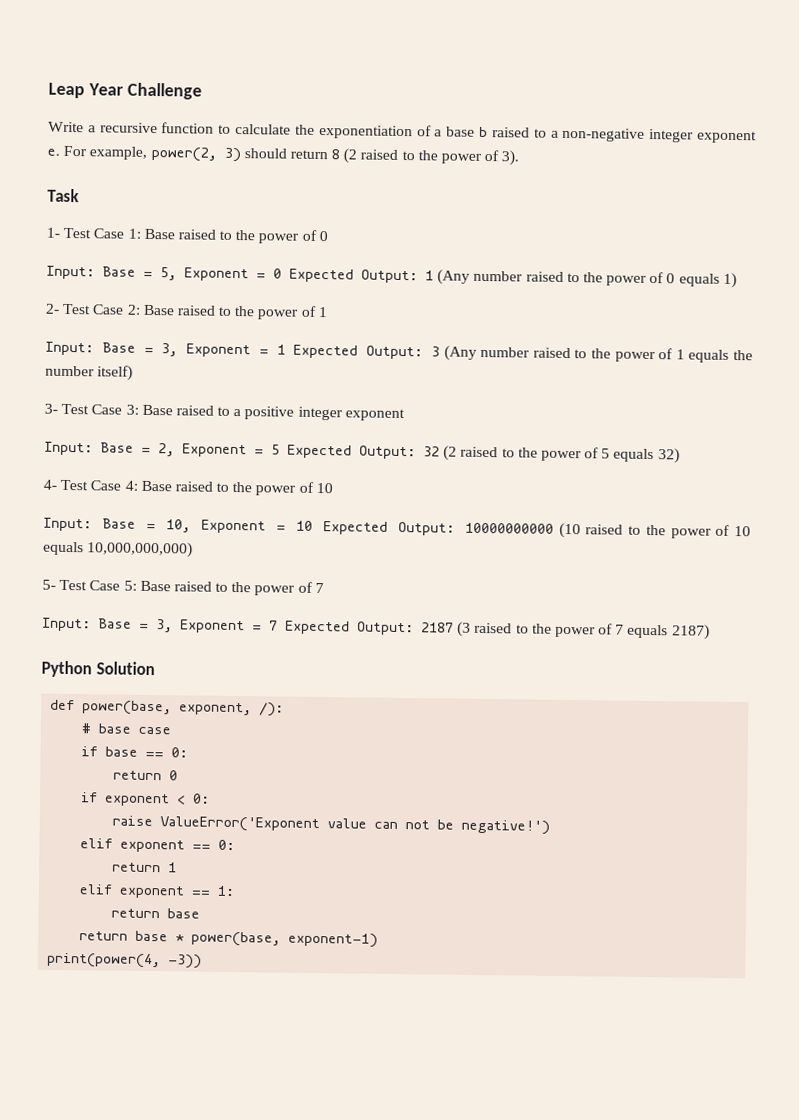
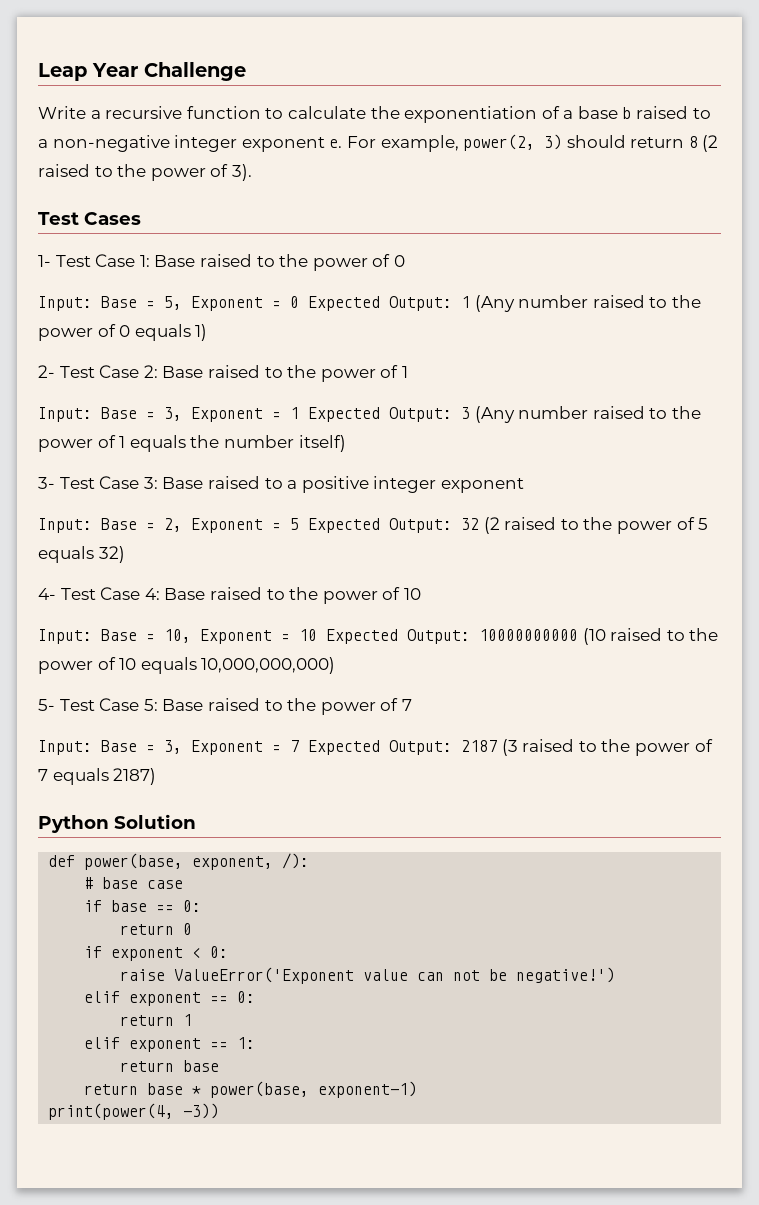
[47,188,80,203] Task -> [38,212,141,225] Test Cases

